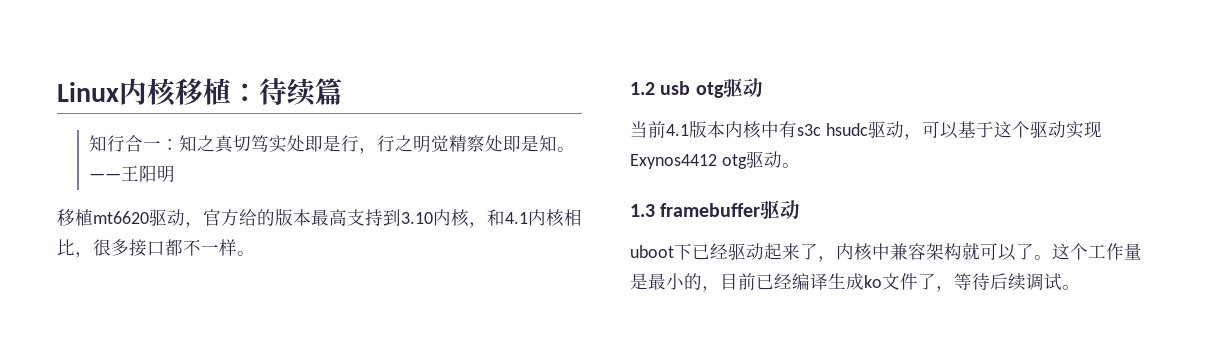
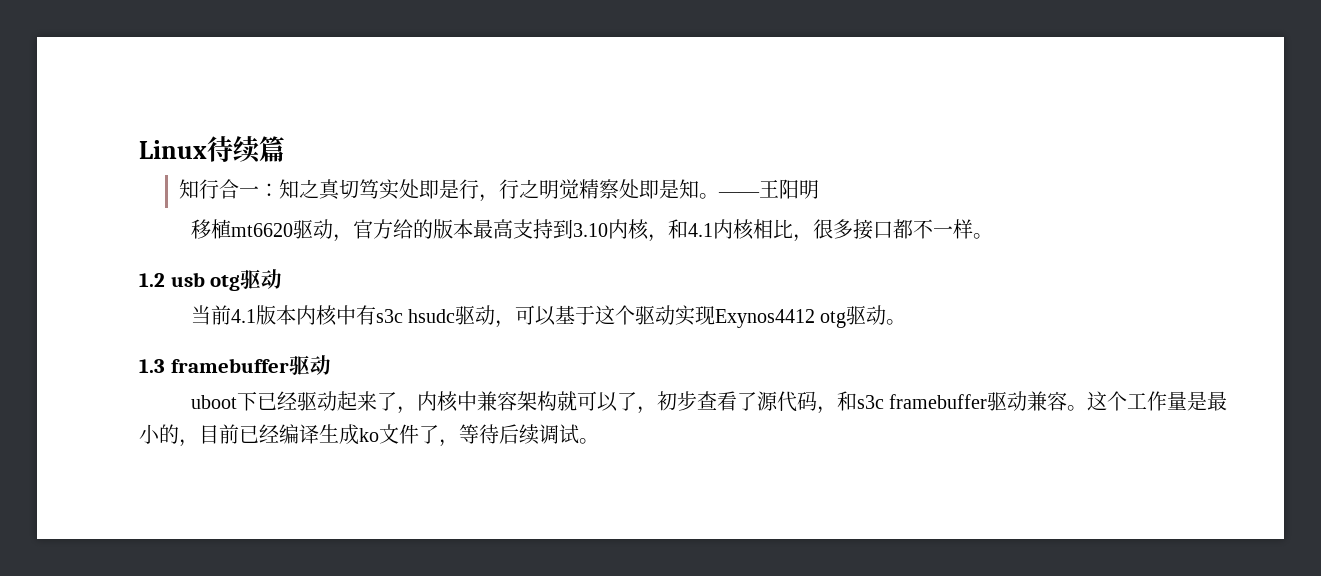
[119,78,259,107] 内核移植： -> (207, 149) none
(1034, 251) none -> [636,391,1068,414] ，初步查看了源代码，和s3c framebuffer驱动兼容

